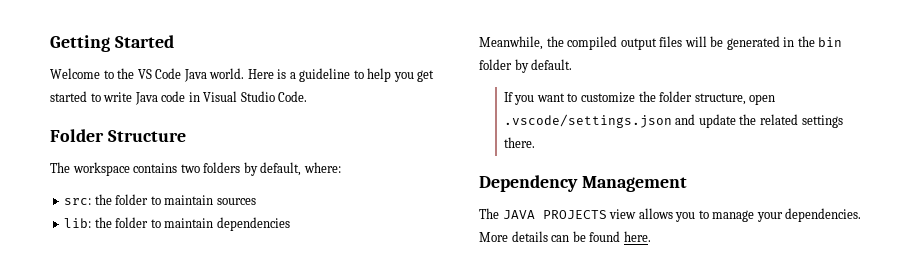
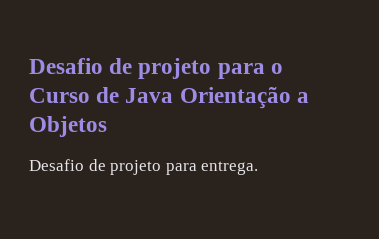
[50,35,174,52] [50,68,435,82] [50,91,308,105] [50,129,186,142] [50,162,341,176] [64,194,256,205] [64,217,290,231] [479,36,843,50] [479,59,573,73] [503,91,776,105] [503,114,843,128] [503,137,535,148] [479,175,687,192] [479,208,862,222] [479,231,651,242] Getting Started // Welcome to the VS Code Java world. Here is a guideline to help you get started to write Java code in Visual Studio Code. // Folder Structure // The workspace contains two folders by default, where: // src: the folder to maintain sources // lib: the folder to maintain dependencies // Meanwhile, the compiled output files will be generated in the bin folder by default. // If you want to customize the folder structure, open .vscode/settings.json and update the related settings there. // Dependency Management // The JAVA PROJECTS view allows you to manage your dependencies. More details can be found here. -> [29,58,283,79] [29,87,309,109] [29,116,107,137] [29,159,259,175] Desafio de projeto para o Curso de Java Orientação a Objetos // Desafio de projeto para entrega.

